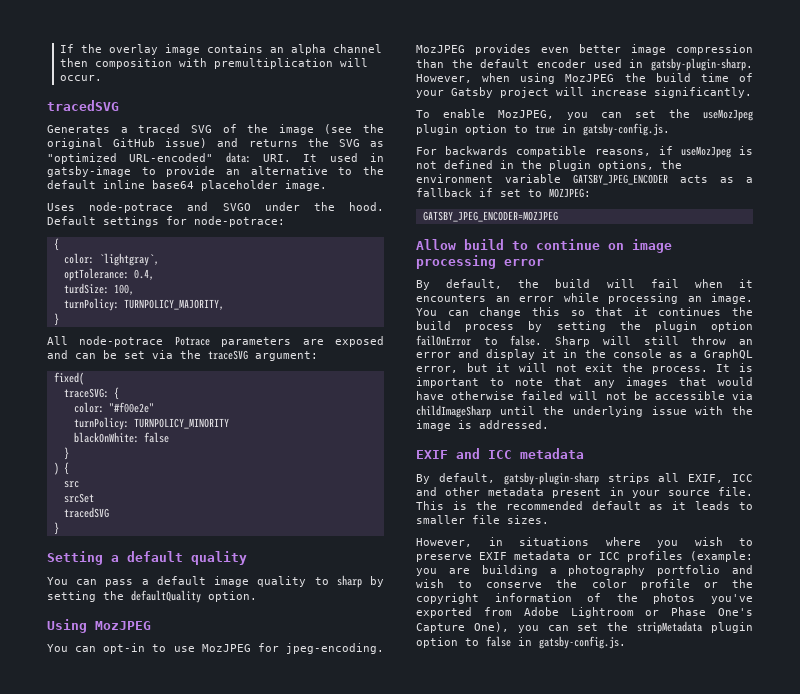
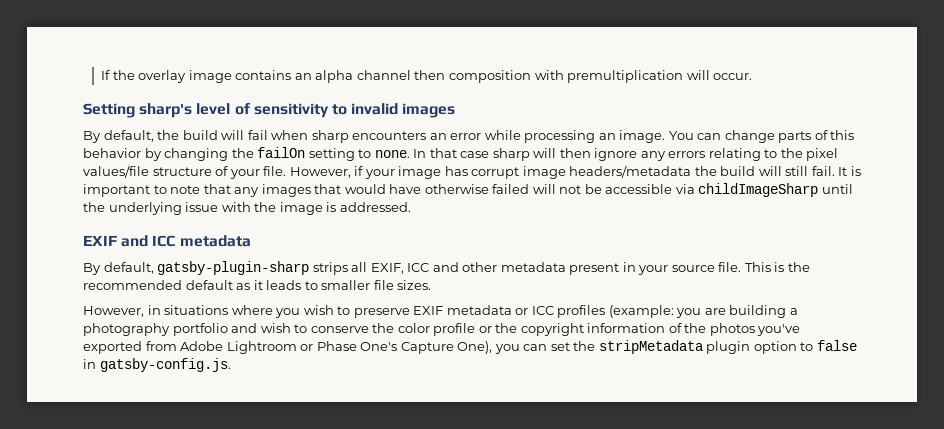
[47,100,119,111] [47,124,384,135] [47,138,385,149] [47,152,384,164] [47,166,384,177] [47,180,327,191] [47,202,384,213] [47,216,285,227] [53,238,59,251] [63,253,159,266] [63,268,154,281] [63,283,134,295] [63,298,224,311] [53,313,59,326] [47,336,384,347] [47,350,318,361] [53,372,84,385] [63,387,119,400] [73,402,154,413] [73,417,229,430] [73,432,169,443] [63,447,69,460] [53,462,69,475] [63,481,79,488] [63,493,94,503] [63,507,109,518] [53,522,59,535] [47,551,247,565] [47,575,385,588] [47,590,257,603] [47,619,151,633] [47,643,384,654] [416,44,753,55] [416,58,753,71] [416,73,753,84] [416,87,752,98] [416,109,753,121] [416,123,670,136] [416,146,753,158] [416,160,682,171] [416,174,753,185] [416,188,591,198] [422,211,558,222] [416,239,672,253] [416,255,544,269] tracedSVG // Generates a traced SVG of the image (see the original GitHub issue) and returns the SVG as "optimized URL-encoded" data: URI. It used in gatsby-image to provide an alternative to the default inline base64 placeholder image. // Uses node-potrace and SVGO under the hood. Default settings for node-potrace: // { // color: `lightgray`, // optTolerance: 0.4, // turdSize: 100, // turnPolicy: TURNPOLICY_MAJORITY, // } // All node-potrace Potrace parameters are exposed and can be set via the traceSVG argument: // fixed( // traceSVG: { // color: "#f00e2e" // turnPolicy: TURNPOLICY_MINORITY // blackOnWhite: false // } // ) { // src // srcSet // tracedSVG // } // Setting a default quality // You can pass a default image quality to sharp by setting the defaultQuality option. // Using MozJPEG // You can opt-in to use MozJPEG for jpeg-encoding. MozJPEG provides even better image compression than the default encoder used in gatsby-plugin-sharp. However, when using MozJPEG the build time of your Gatsby project will increase significantly. // To enable MozJPEG, you can set the useMozJpeg plugin option to true in gatsby-config.js. // For backwards compatible reasons, if useMozJpeg is not defined in the plugin options, the environment variable GATSBY_JPEG_ENCODER acts as a fallback if set to MOZJPEG: // GATSBY_JPEG_ENCODER=MOZJPEG // Allow build to continue on image processing error -> [83,103,456,118] Setting sharp's level of sensitivity to invalid images
[739,279,753,288] it -> [311,130,349,143] sharp
[531,307,753,316] [416,321,753,332] [416,335,753,347] [416,349,753,360] [416,363,708,374] this so that it continues the build process by setting the plugin option failOnError to false. Sharp will still throw an error and display it in the console as a GraphQL error, but it will not exit the process. -> [778,130,855,143] [83,147,839,161] [83,165,835,179] parts of this behavior by changing the failOn setting to none. In that case sharp will then ignore any errors relating to the pixel values/file structure of your file. However, if your image has corrupt image headers/metadata the build will still fail.

